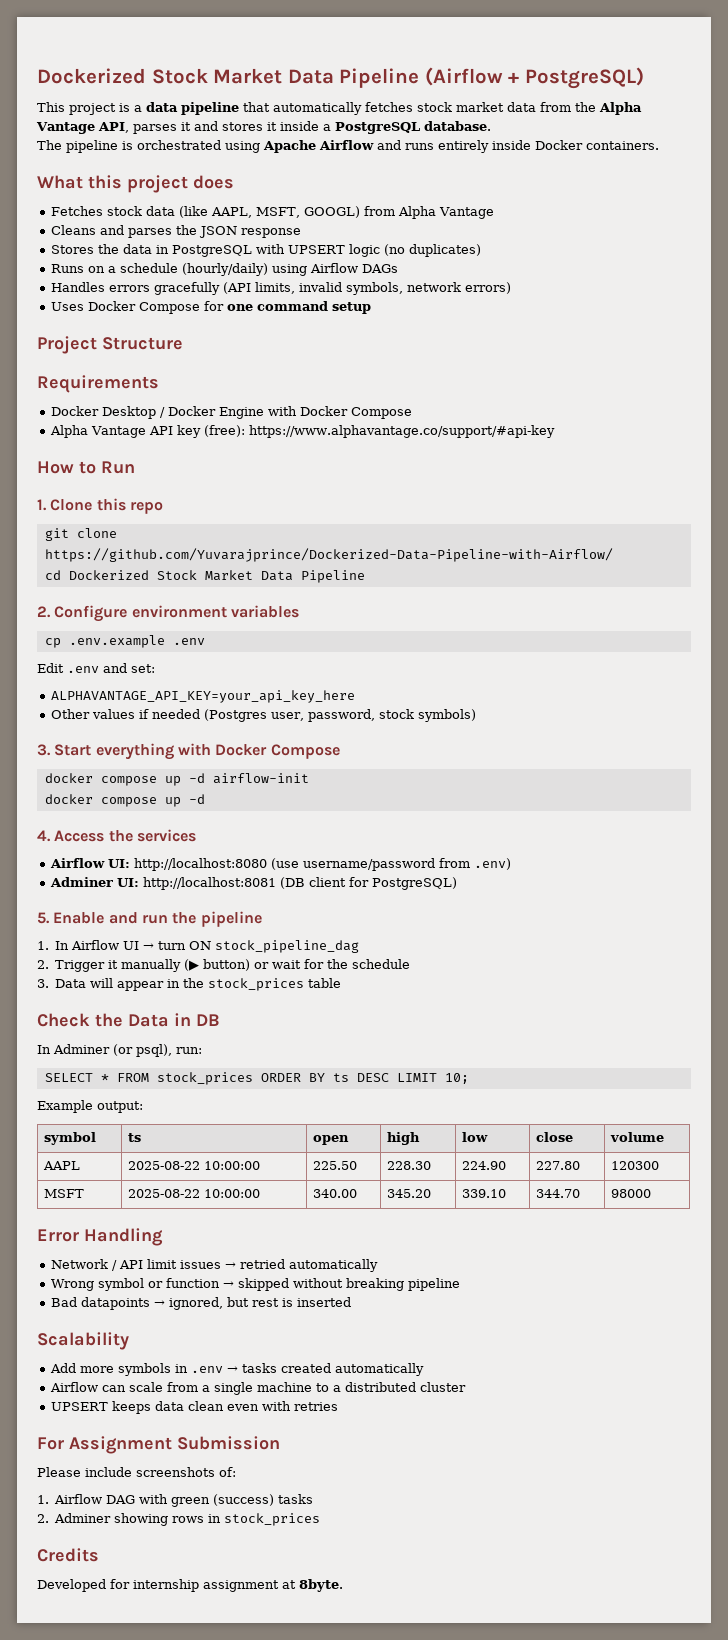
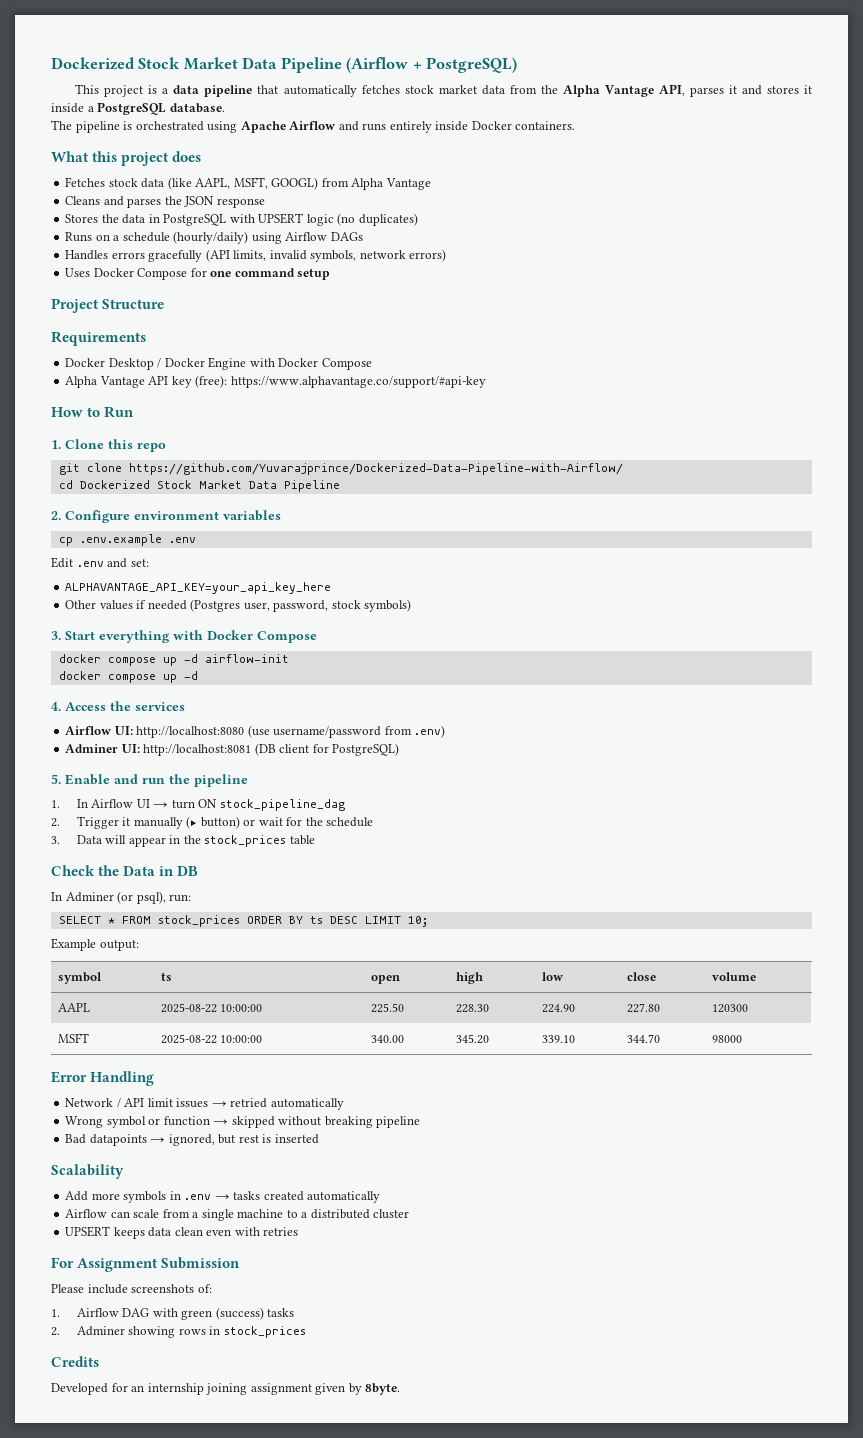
[133,1579,296,1592] internship assignment at -> [131,1383,362,1395] an internship joining assignment given by

